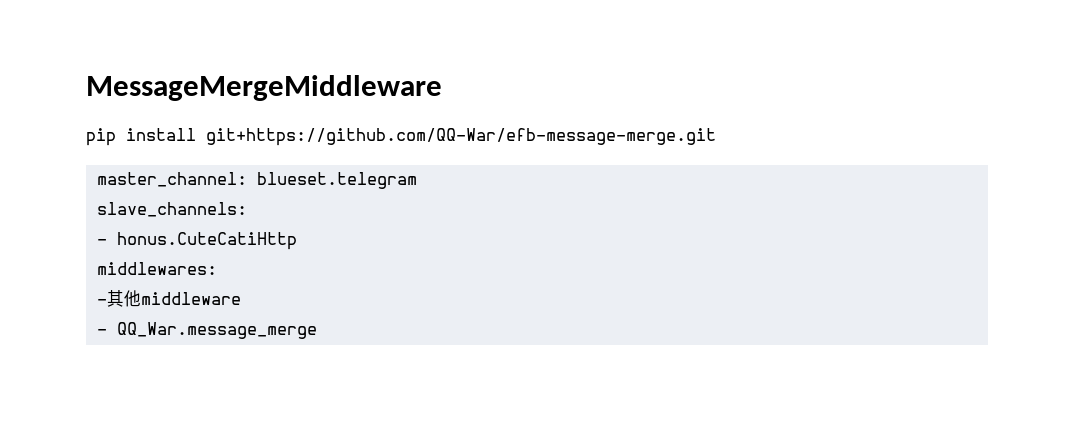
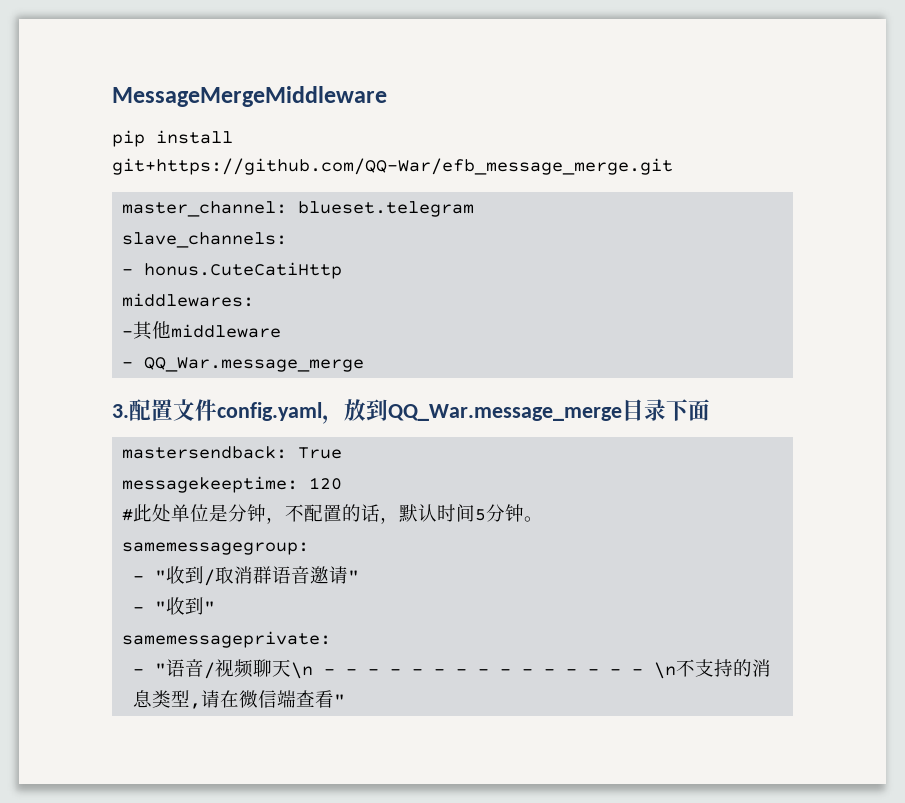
[206,128,716,146] git+https://github.com/QQ-War/efb-message-merge.git -> [112,158,673,175] git+https://github.com/QQ-War/efb_message_merge.git
(317, 330) none -> [112,399,710,424] [122,446,343,459] [122,476,343,493] [122,504,544,524] [122,542,310,555] [133,566,360,586] [133,597,216,615] [122,631,332,648] [133,659,772,679] [133,690,346,709] // 3.配置文件config.yaml，放到QQ_War.message_merge目录下面 // mastersendback: True // messagekeeptime: 120 // #此处单位是分钟，不配置的话，默认时间5分钟。 // samemessagegroup: // - "收到/取消群语音邀请" // - "收到" // samemessageprivate: // - "语音/视频聊天\n - - - - - - - - - - - - - - - \n不支持的消息类型,请在微信端查看"

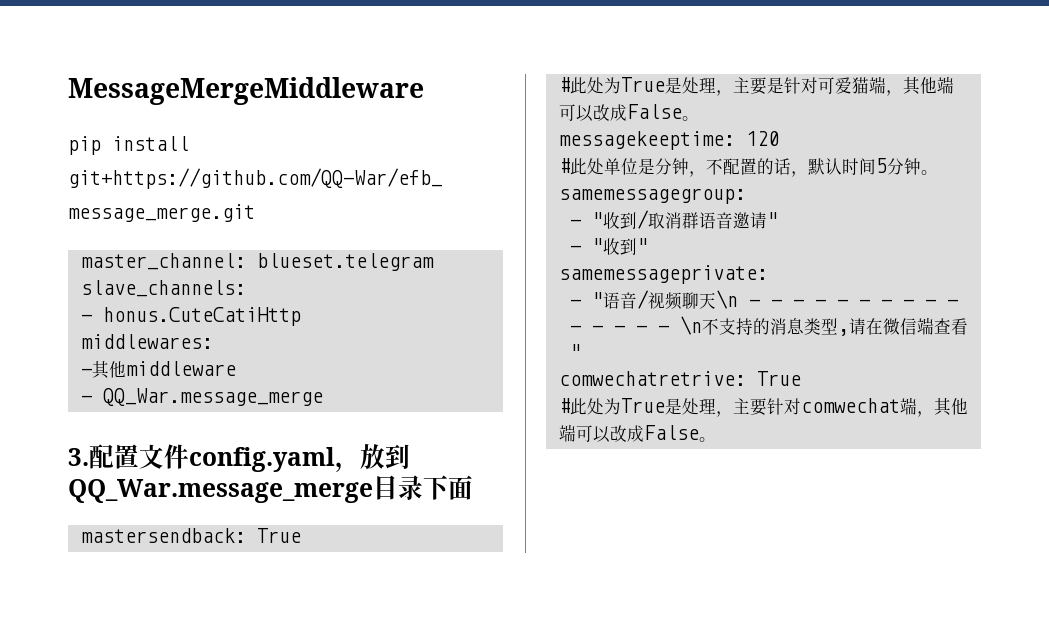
(343, 453) none -> [558,76,954,96] [558,104,699,122] // #此处为True是处理，主要是针对可爱猫端，其他端可以改成False。
(346, 700) none -> [558,371,801,386] [558,397,968,417] [558,424,716,443] // comwechatretrive: True // #此处为True是处理，主要针对comwechat端，其他端可以改成False。

